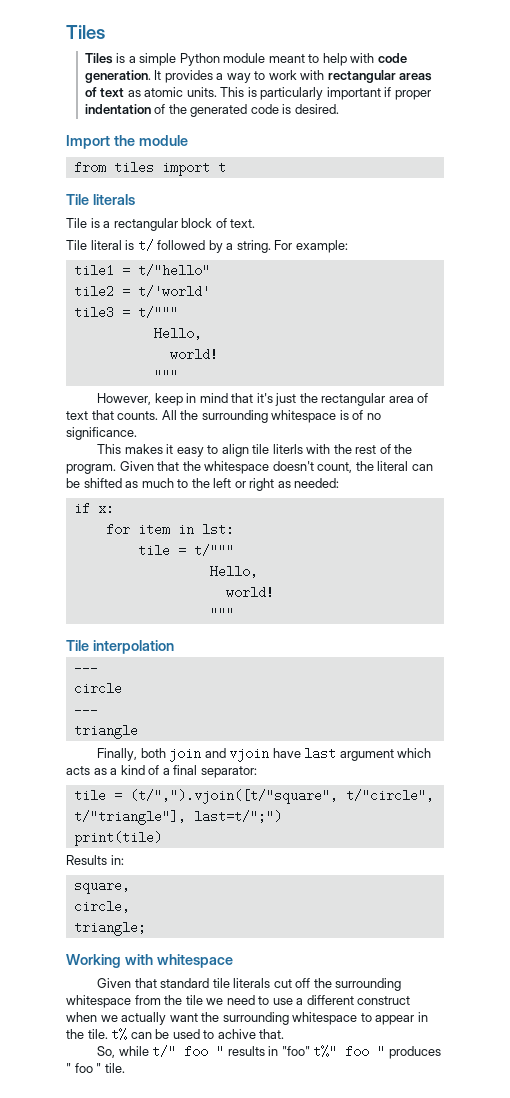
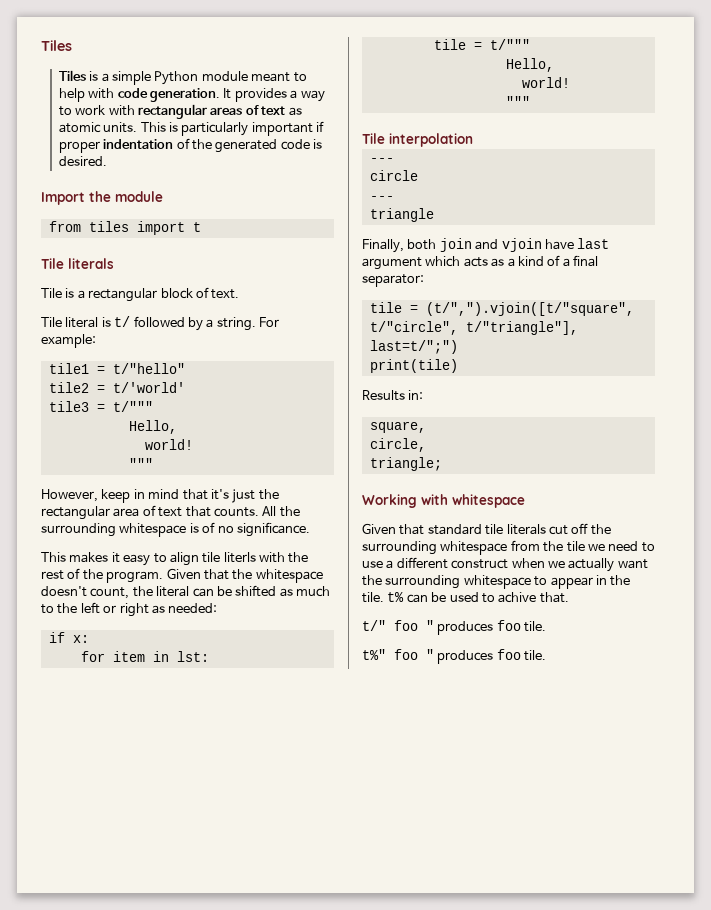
[97,1046,149,1058] So, while -> (569, 597) none
[227,1046,310,1056] results in "foo" -> [437,620,547,635] produces foo tile. //
[66,1063,102,1073] " foo " -> [496,649,521,660] foo

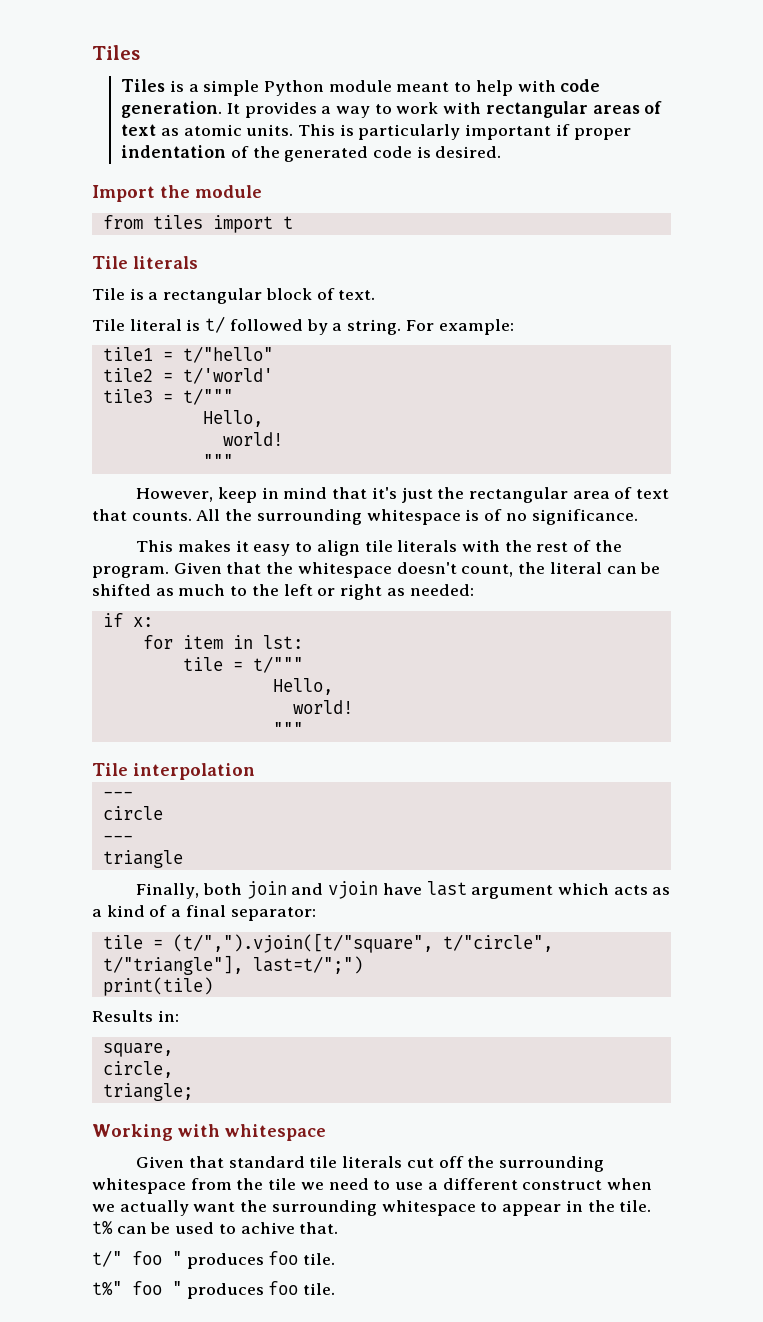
[223,552,256,563] literls -> [397,540,458,552] literals

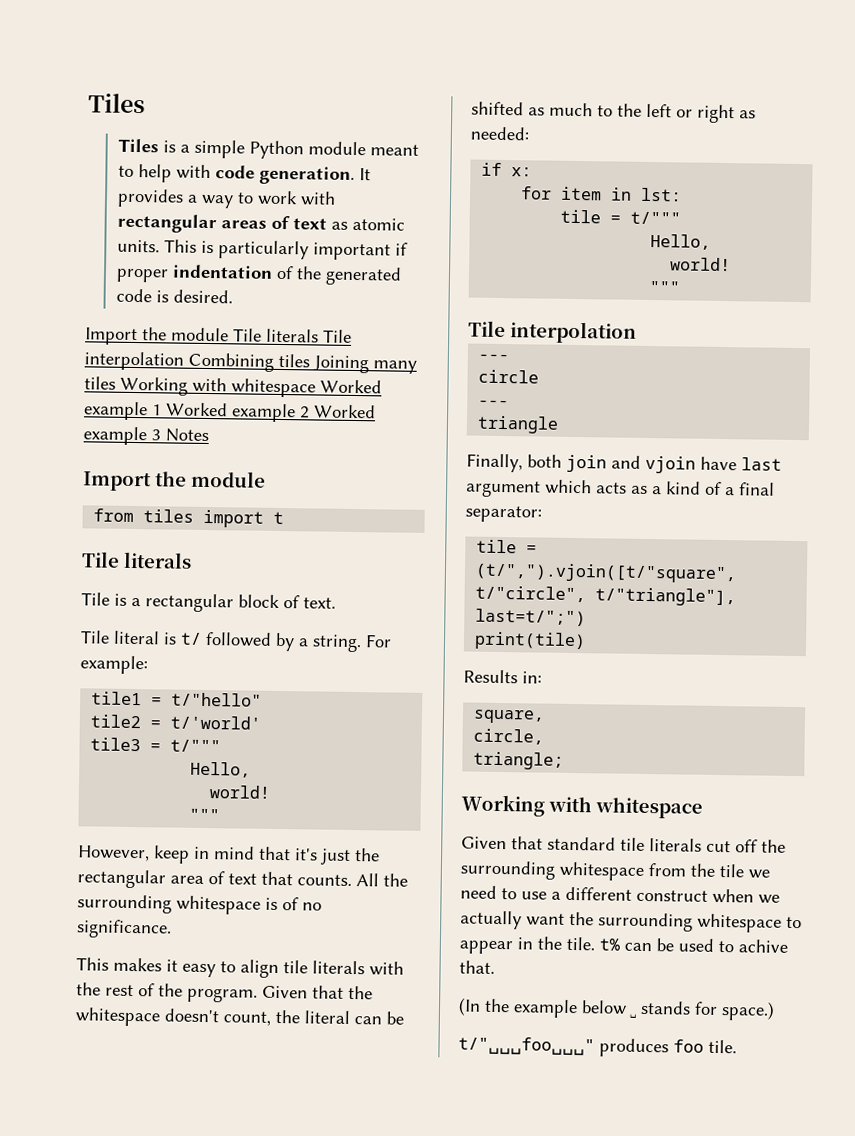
(502, 152) none -> [85,327,352,346] [84,351,417,374] [84,376,382,398] [83,401,376,423] [83,426,209,446] // Import the module Tile literals Tile interpolation Combining tiles Joining many tiles Working with whitespace Worked example 1 Worked example 2 Worked example 3 Notes
[92,1250,336,1269] [92,1281,182,1296] t/" foo " produces foo tile. // t%" foo " -> [458,997,775,1021] [458,1036,595,1056] (In the example below ␣ stands for space.) // t/"␣␣␣foo␣␣␣"

